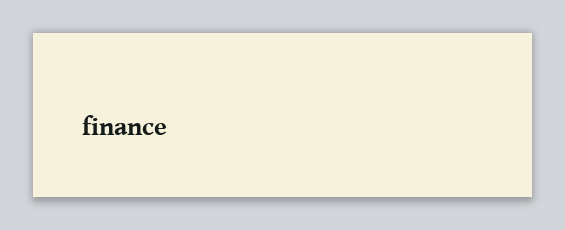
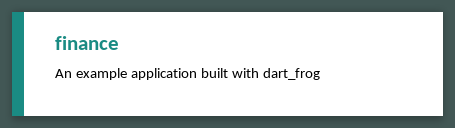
(167, 125) none -> [55,68,320,80] // An example application built with dart_frog

